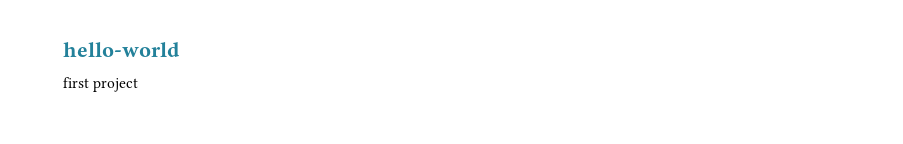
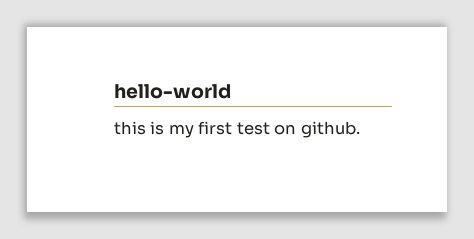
[63,77,139,92] first project -> [114,121,360,138] this is my first test on github.

